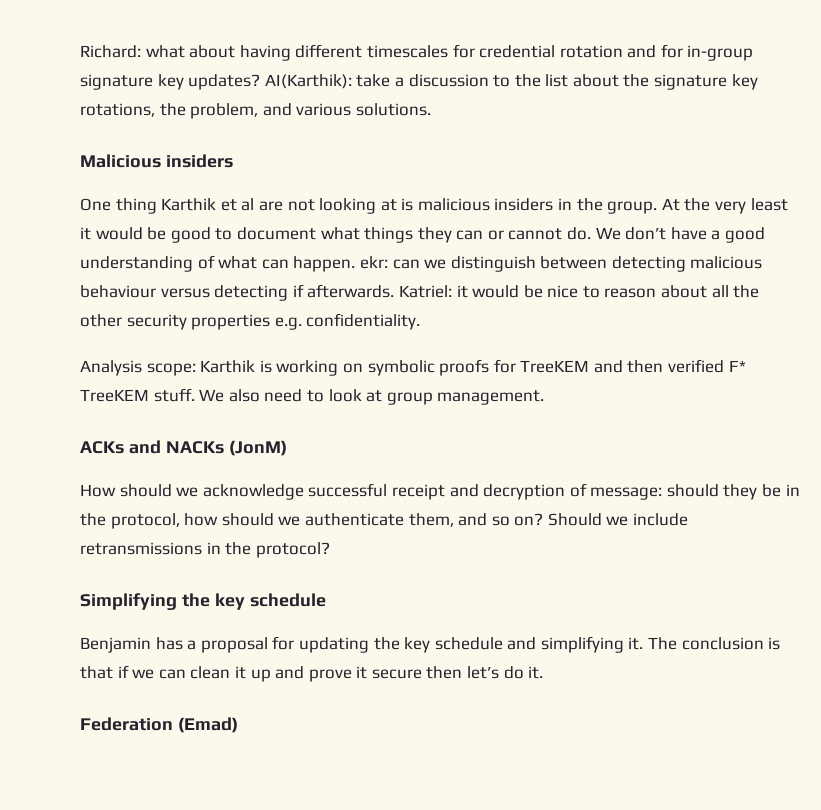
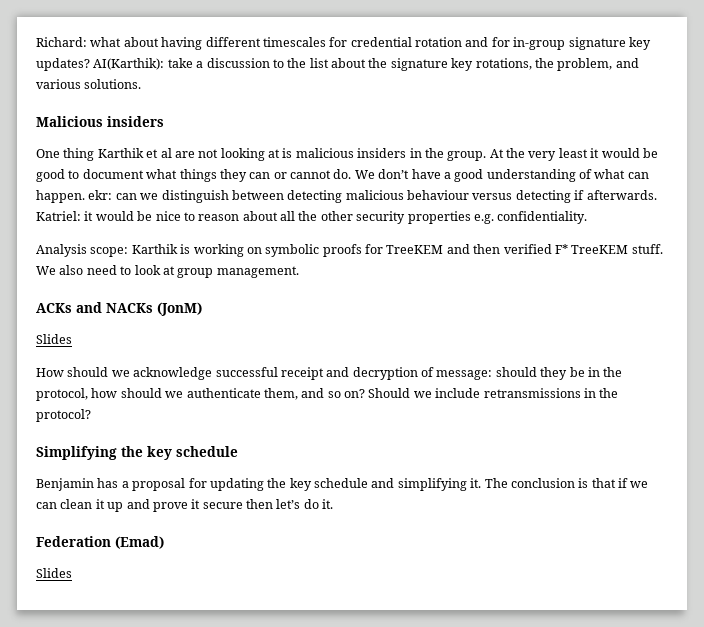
(287, 448) none -> [36,334,72,344] // Slides
(238, 725) none -> [36,568,72,578] // Slides

